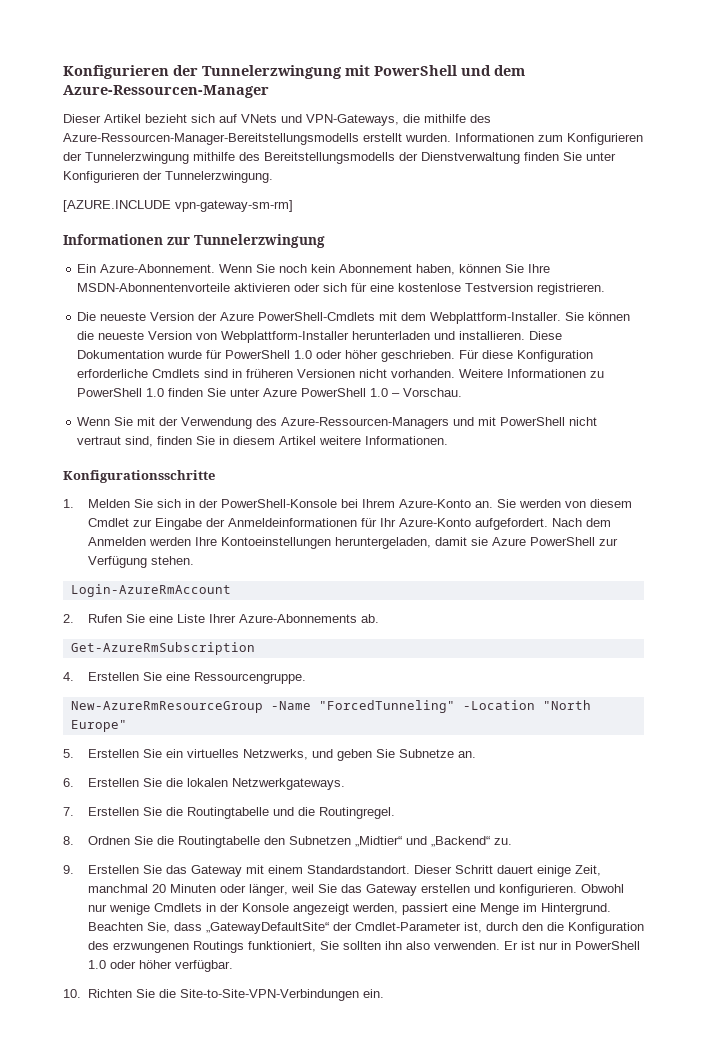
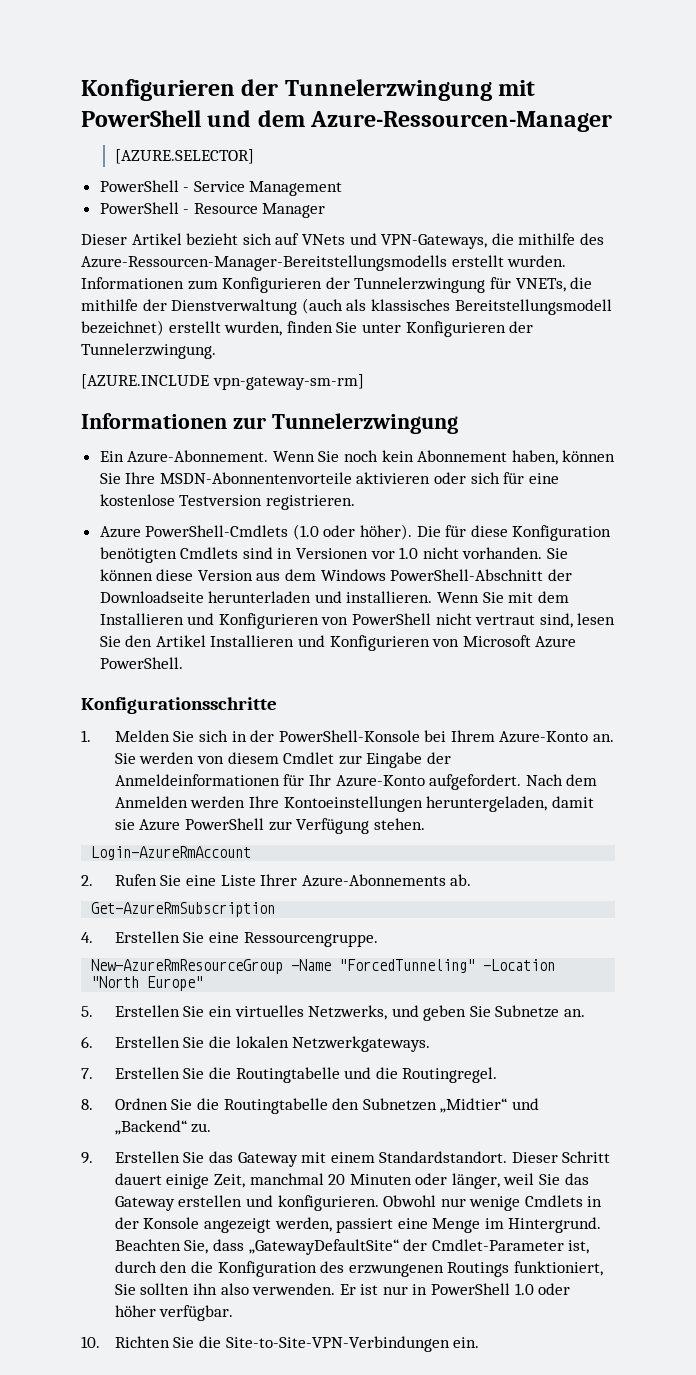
(269, 91) none -> [114,149,254,164] [99,180,343,196] [99,202,326,218] // [AZURE.SELECTOR] // PowerShell - Service Management // PowerShell - Resource Manager
[193,152,520,164] mithilfe des Bereitstellungsmodells der Dienstverwaltung -> [489,277,593,292] [81,298,612,315] [81,320,283,336] für VNETs, die mithilfe der Dienstverwaltung (auch als klassisches Bereitstellungsmodell bezeichnet) erstellt wurden,
[77,312,631,324] [77,331,563,343] [77,350,594,362] [77,369,605,378] [77,388,463,397] [77,417,598,429] [77,436,449,447] Die neueste Version der Azure PowerShell-Cmdlets mit dem Webplattform-Installer. Sie können die neueste Version von Webplattform-Installer herunterladen und installieren. Diese Dokumentation wurde für PowerShell 1.0 oder höher geschrieben. Für diese Konfiguration erforderliche Cmdlets sind in früheren Versionen nicht vorhanden. Weitere Informationen zu PowerShell 1.0 finden Sie unter Azure PowerShell 1.0 – Vorschau. // Wenn Sie mit der Verwendung des Azure-Ressourcen-Managers und mit PowerShell nicht vertraut sind, finden Sie in diesem Artikel weitere Informationen. -> [99,524,612,541] [99,547,569,563] [99,569,572,581] [99,591,569,603] [99,613,616,629] [99,635,577,651] [99,657,183,669] Azure PowerShell-Cmdlets (1.0 oder höher). Die für diese Konfiguration benötigten Cmdlets sind in Versionen vor 1.0 nicht vorhanden. Sie können diese Version aus dem Windows PowerShell-Abschnitt der Downloadseite herunterladen und installieren. Wenn Sie mit dem Installieren und Konfigurieren von PowerShell nicht vertraut sind, lesen Sie den Artikel Installieren und Konfigurieren von Microsoft Azure PowerShell.

